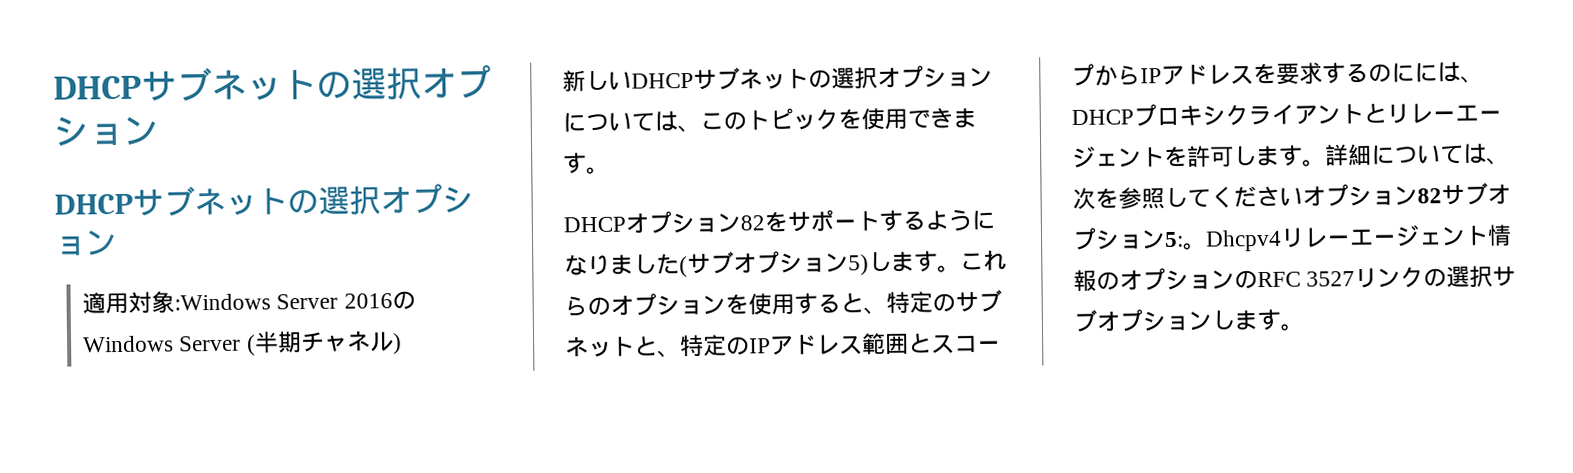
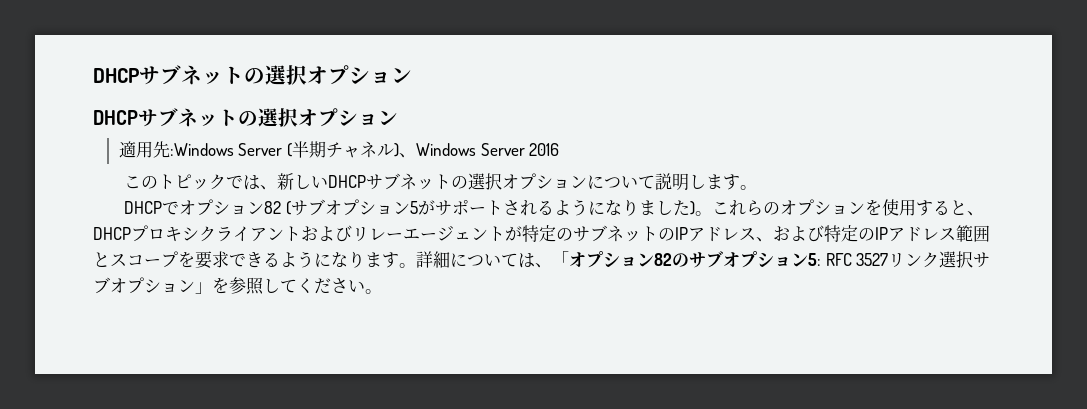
[128,290,176,314] 対象 -> [152,141,170,158] 先
[343,290,416,310] [83,335,242,353] 2016のWindows Server -> (283, 149) none
(402, 344) // -> [398,143,560,158] [123,174,277,190] 、Windows Server 2016 // このトピックでは、
[654,107,954,133] は、このトピックを使用でき -> [654,173,706,191] 説明し
[625,210,788,234] オプション82を -> [161,199,435,216] でオプション82 (サブオプション5が
[879,209,903,232] す -> [502,200,537,216] され
[679,250,938,278] (サブオプション5)します -> [689,201,695,215] )
[886,289,1002,314] [565,336,681,358] 特定のサブネットと、 -> [93,225,824,243] DHCPプロキシクライアントおよびリレーエージェントが特定のサブネットのIPアドレス、および
[1094,61,1484,86] [1071,103,1502,127] [1072,145,1257,169] からIPアドレスを要求するのにには、DHCPプロキシクライアントとリレーエージェントを許可し -> [178,251,365,269] を要求できるようになり
[1072,187,1096,211] 次 -> [552,251,991,268] [93,277,212,294] 「オプション82のサブオプション5: RFC 3527リンク選択サブオプション」
[1302,182,1511,207] [1072,224,1512,252] [1073,265,1517,292] [1073,308,1282,332] オプション82サブオプション5:。Dhcpv4リレーエージェント情報のオプションのRFC 3527リンクの選択サブオプションします -> (365, 286) none

